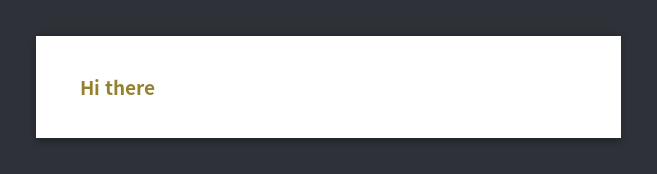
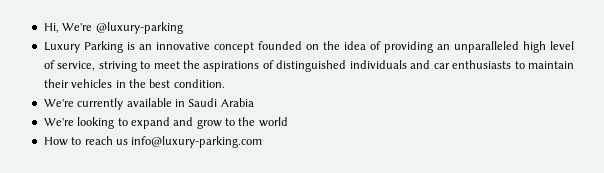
[80,79,156,95] Hi there -> [43,22,183,34] [43,41,574,53] [43,60,574,72] [43,79,225,88] [43,98,254,110] [43,117,288,129] [43,136,263,148] Hi, We're @luxury-parking // Luxury Parking is an innovative concept founded on the idea of providing an unparalleled high level of service, striving to meet the aspirations of distinguished individuals and car enthusiasts to maintain their vehicles in the best condition. // We're currently available in Saudi Arabia // We're looking to expand and grow to the world // How to reach us info@luxury-parking.com

